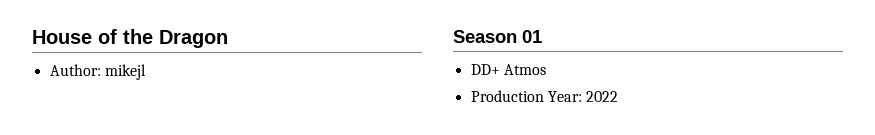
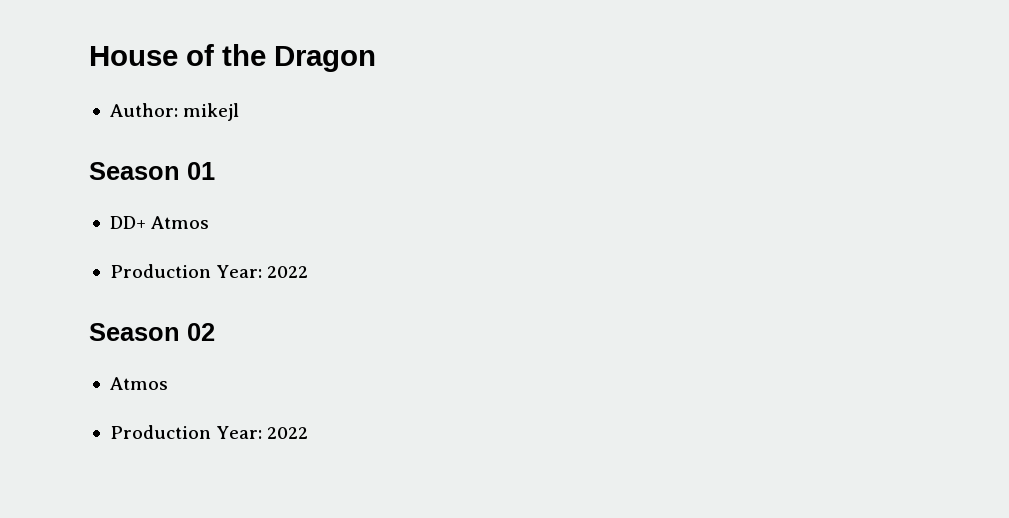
(619, 96) none -> [89,323,215,341] [109,377,168,390] [109,425,309,439] // Season 02 // Atmos // Production Year: 2022

